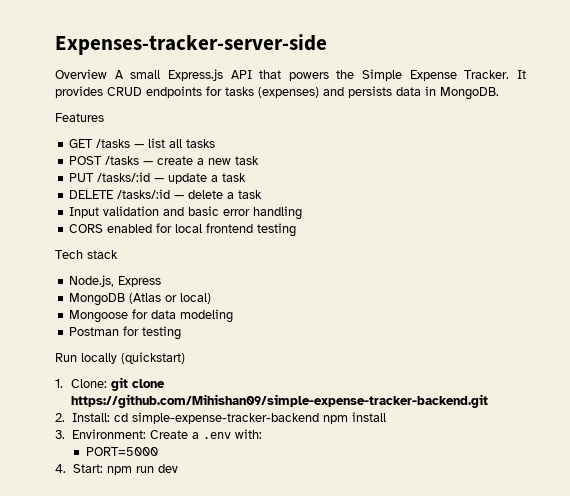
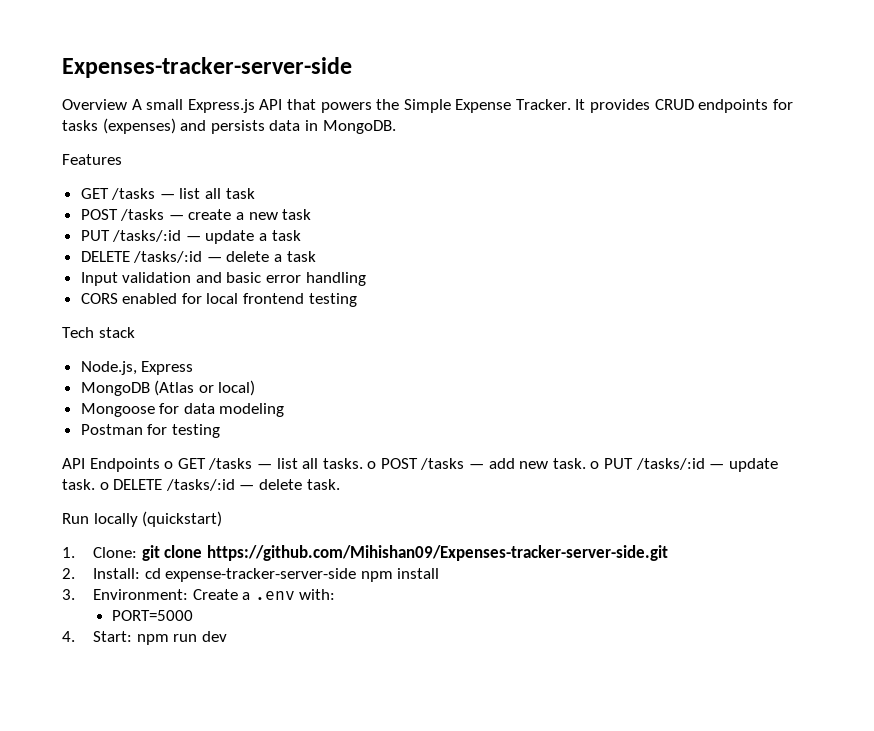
[186,139,216,148] tasks -> [225,188,255,199] task
(182, 333) none -> [62,458,778,472] [62,479,340,491] // API Endpoints o GET /tasks — list all tasks. o POST /tasks — add new task. o PUT /tasks/:id — update task. o DELETE /tasks/:id — delete task.
[71,394,489,408] https://github.com/Mihishan09/simple-expense-tracker-backend.git -> [206,545,668,561] https://github.com/Mihishan09/Expenses-tracker-server-side.git
[131,412,319,424] simple-expense-tracker-backend -> [165,568,357,582] expense-tracker-server-side

